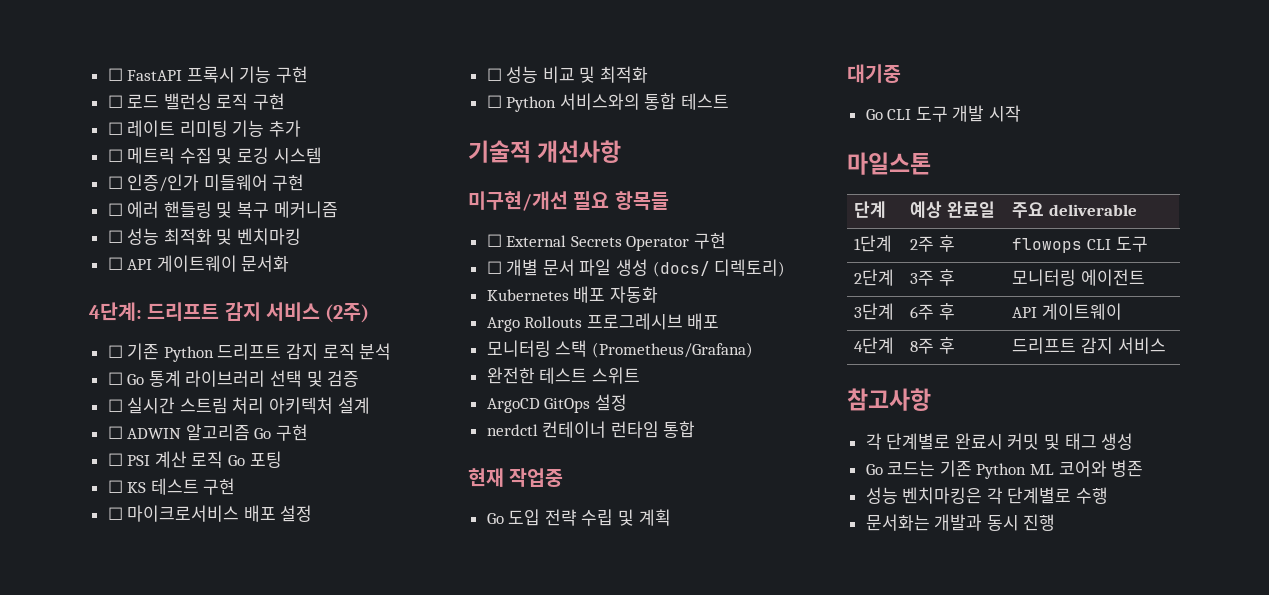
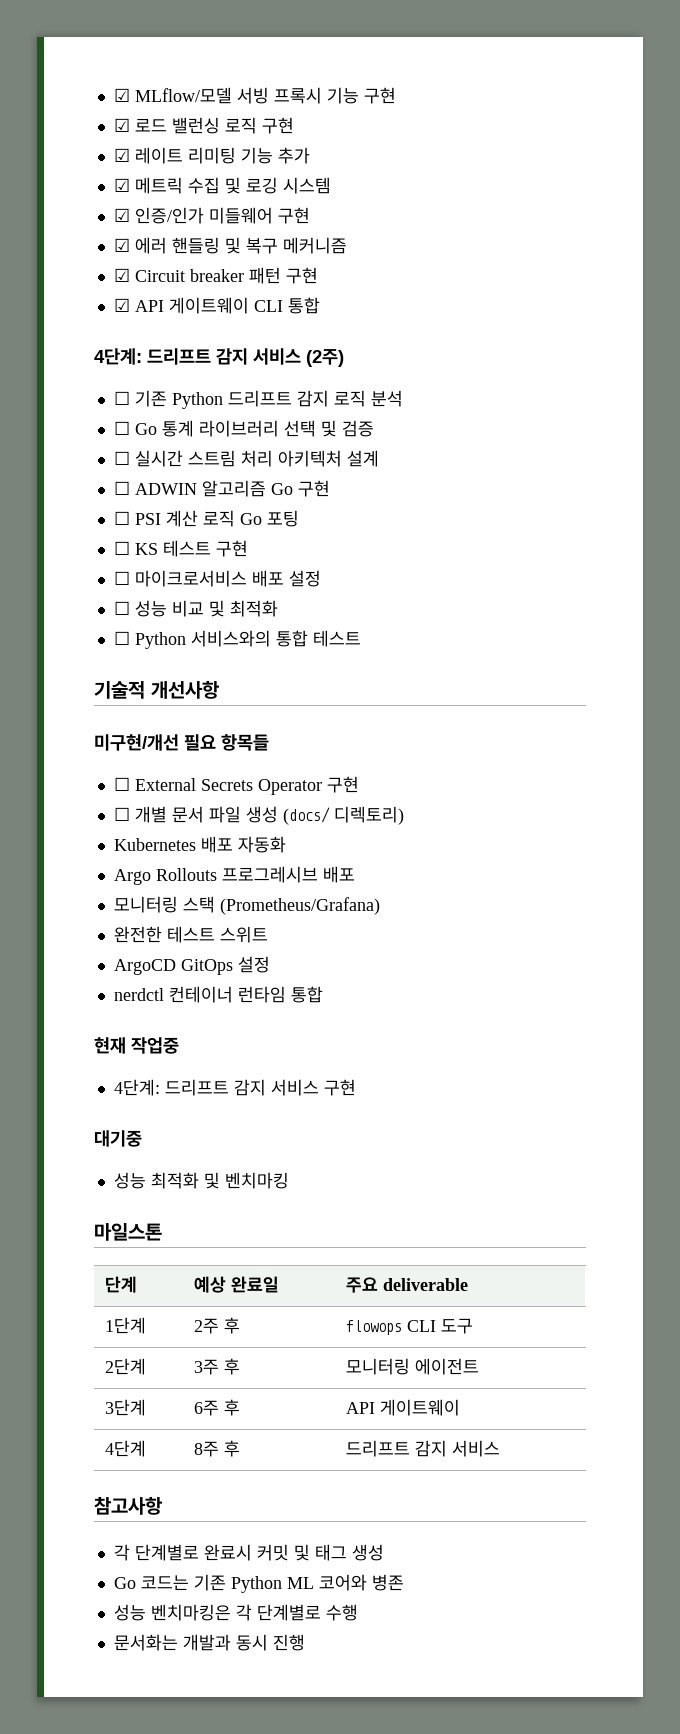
[107,68,183,81] ☐ FastAPI -> [113,87,269,104] ☑ MLflow/모델 서빙
[107,95,123,108] ☐ -> [113,118,130,132] ☑
[107,122,123,135] ☐ -> [113,148,130,162] ☑
[107,149,123,162] ☐ -> [113,178,130,192] ☑
[107,176,123,189] ☐ -> [113,208,130,222] ☑
[107,203,123,216] ☐ -> [113,238,130,252] ☑
[107,228,302,245] [107,255,290,272] ☐ 성능 최적화 및 벤치마킹 // ☐ API 게이트웨이 문서화 -> [113,267,318,284] [113,297,320,314] ☑ Circuit breaker 패턴 구현 // ☑ API 게이트웨이 CLI 통합
[486,509,671,526] [847,64,901,83] [865,105,1022,122] Go 도입 전략 수립 및 계획 // 대기중 // Go CLI 도구 개발 시작 -> [113,1079,356,1096] [94,1130,142,1147] [113,1172,289,1189] 4단계: 드리프트 감지 서비스 구현 // 대기중 // 성능 최적화 및 벤치마킹

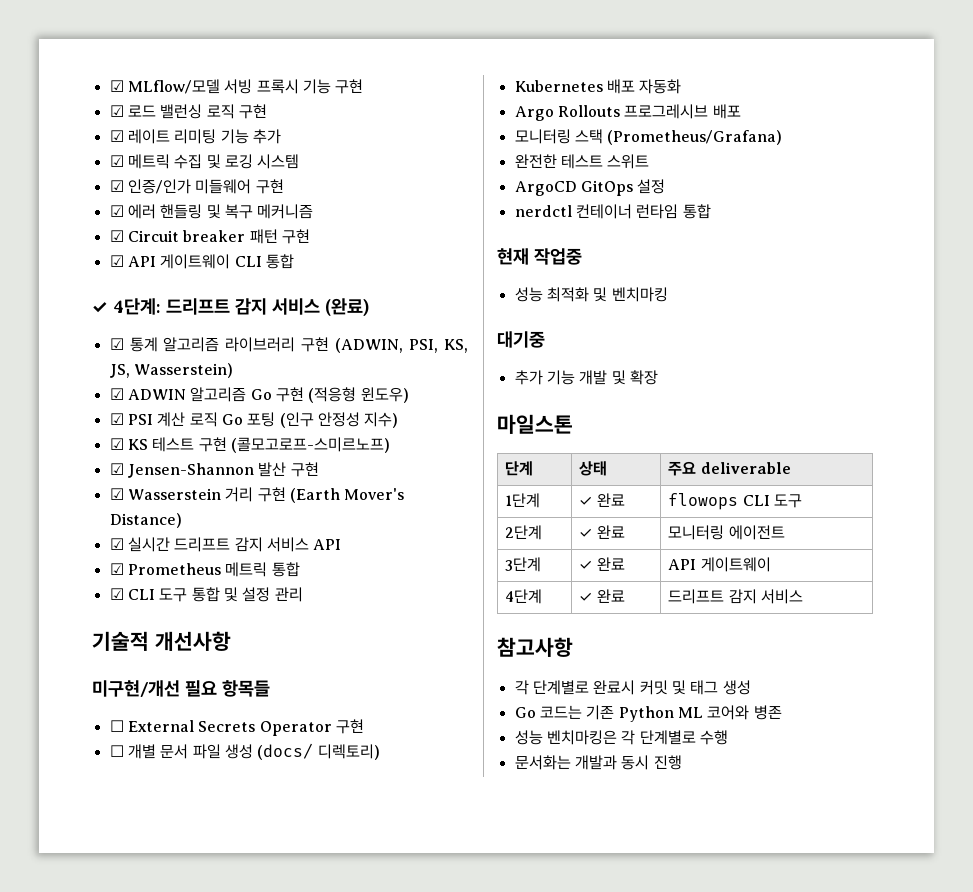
[94,348,344,367] [113,390,403,409] [113,420,374,437] [113,450,379,467] [113,481,130,495] 4단계: 드리프트 감지 서비스 (2주) // ☐ 기존 Python 드리프트 감지 로직 분석 // ☐ Go 통계 라이브러리 선택 및 검증 // ☐ 실시간 스트림 처리 아키텍처 설계 // ☐ -> [92,298,370,316] [109,337,468,353] [109,363,233,378] [109,388,124,400] ✓ 4단계: 드리프트 감지 서비스 (완료) // ☑ 통계 알고리즘 라이브러리 구현 (ADWIN, PSI, KS, JS, Wasserstein) // ☑
[113,511,130,525] // ☐ -> [308,387,409,403] [109,413,124,425] (적응형 윈도우) // ☑
[113,541,130,555] // ☐ -> [279,412,399,428] [109,438,124,450] (인구 안정성 지수) // ☑
[113,570,321,587] [113,600,278,617] [113,630,361,649] // ☐ 마이크로서비스 배포 설정 // ☐ 성능 비교 및 최적화 // ☐ Python 서비스와의 통합 테스트 -> [230,437,390,453] [109,462,319,478] [109,487,405,503] [109,513,182,528] [109,537,342,552] [109,562,300,577] [109,587,303,602] (콜모고로프-스미르노프) // ☑ Jensen-Shannon 발산 구현 // ☑ Wasserstein 거리 구현 (Earth Mover's Distance) // ☑ 실시간 드리프트 감지 서비스 API // ☑ Prometheus 메트릭 통합 // ☑ CLI 도구 통합 및 설정 관리
[113,1079,356,1096] [94,1130,142,1147] [113,1172,289,1189] 4단계: 드리프트 감지 서비스 구현 // 대기중 // 성능 최적화 및 벤치마킹 -> [514,287,668,302] [497,331,545,348] [514,370,658,385] 성능 최적화 및 벤치마킹 // 대기중 // 추가 기능 개발 및 확장
[194,1276,280,1293] 예상 완료일 -> [579,461,608,476] 상태
[194,1317,241,1334] 2주 후 -> [579,493,625,507] ✓ 완료
[194,1358,241,1375] 3주 후 -> [579,525,625,539] ✓ 완료
[194,1399,241,1416] 6주 후 -> [579,557,625,571] ✓ 완료
[194,1440,241,1457] 8주 후 -> [579,589,625,603] ✓ 완료

